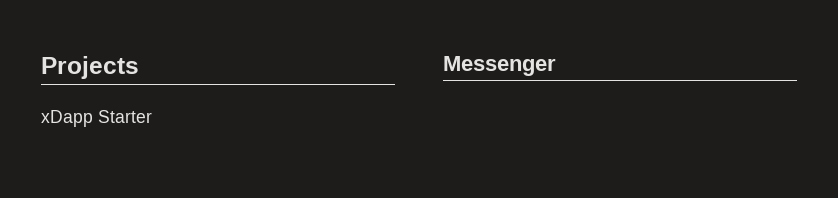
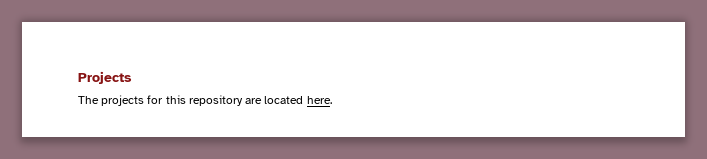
[41,110,152,127] [443,56,556,76] xDapp Starter // Messenger -> [78,95,332,106] The projects for this repository are located here.

